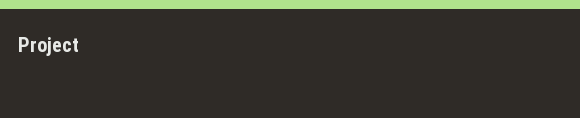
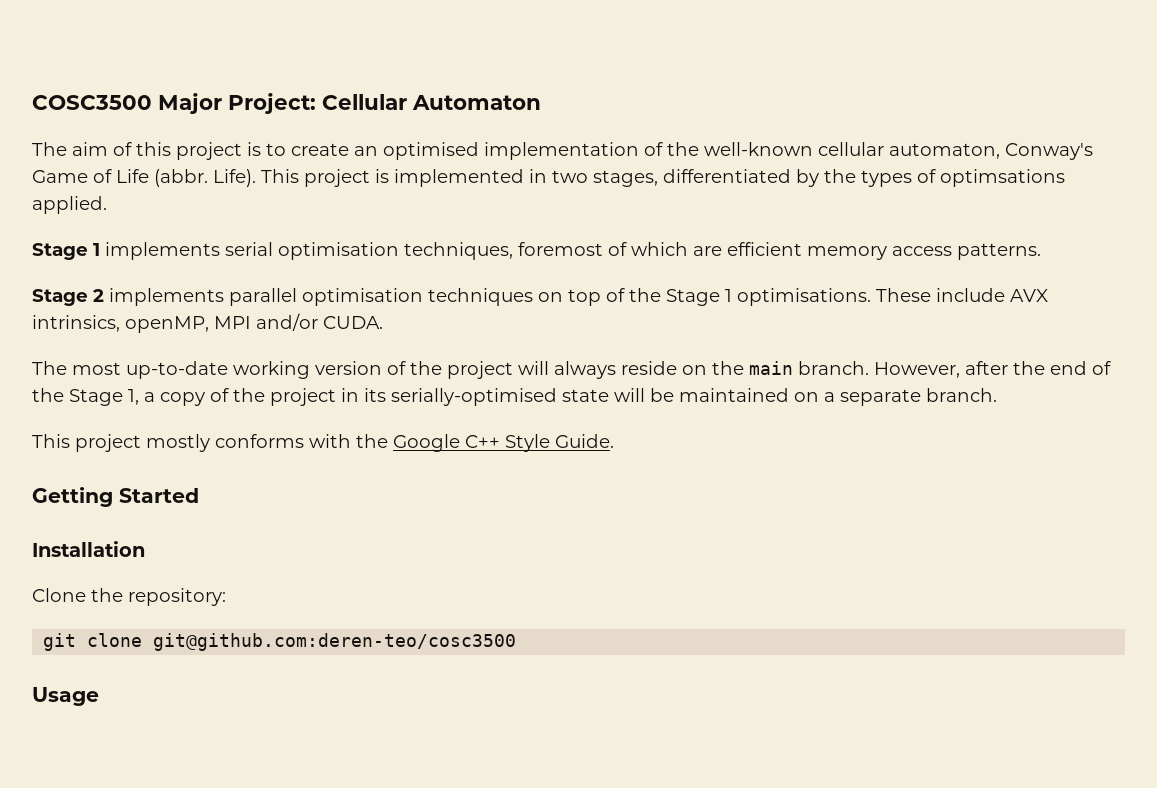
[18,37,79,56] Project -> [32,93,541,114] [32,142,1093,160] [32,169,1065,187] [32,196,107,214] [32,242,1041,260] [32,288,1048,306] [32,313,383,333] [32,361,1111,379] [32,388,997,406] [32,434,614,452] [32,487,199,507] [32,541,145,557] [32,588,226,606] [43,633,517,651] [32,687,99,706] COSC3500 Major Project: Cellular Automaton // The aim of this project is to create an optimised implementation of the well-known cellular automaton, Conway's Game of Life (abbr. Life). This project is implemented in two stages, differentiated by the types of optimsations applied. // Stage 1 implements serial optimisation techniques, foremost of which are efficient memory access patterns. // Stage 2 implements parallel optimisation techniques on top of the Stage 1 optimisations. These include AVX intrinsics, openMP, MPI and/or CUDA. // The most up-to-date working version of the project will always reside on the main branch. However, after the end of the Stage 1, a copy of the project in its serially-optimised state will be maintained on a separate branch. // This project mostly conforms with the Google C++ Style Guide. // Getting Started // Installation // Clone the repository: // git clone git@github.com:deren-teo/cosc3500 // Usage

